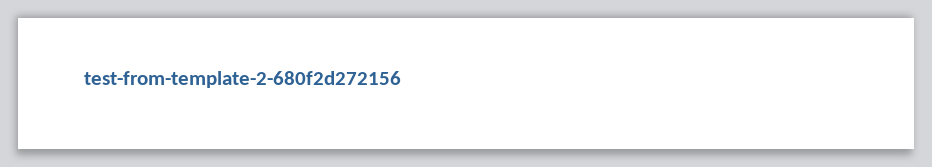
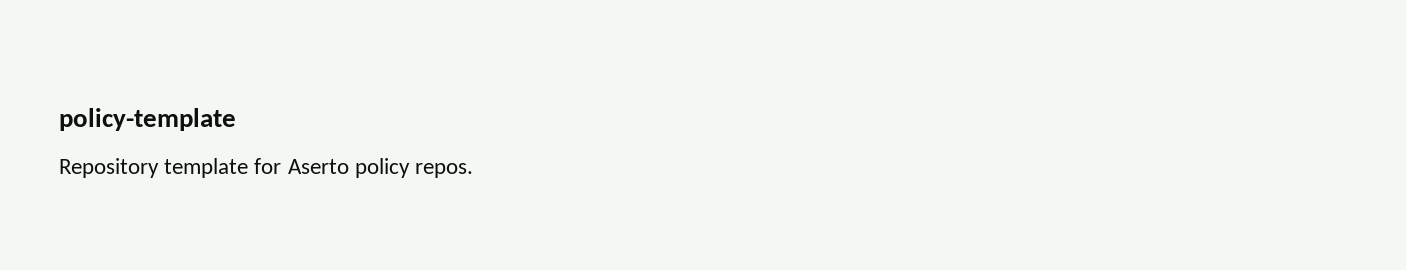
[84,71,401,88] test-from-template-2-680f2d272156 -> [59,108,236,131] [59,158,474,178] policy-template // Repository template for Aserto policy repos.

